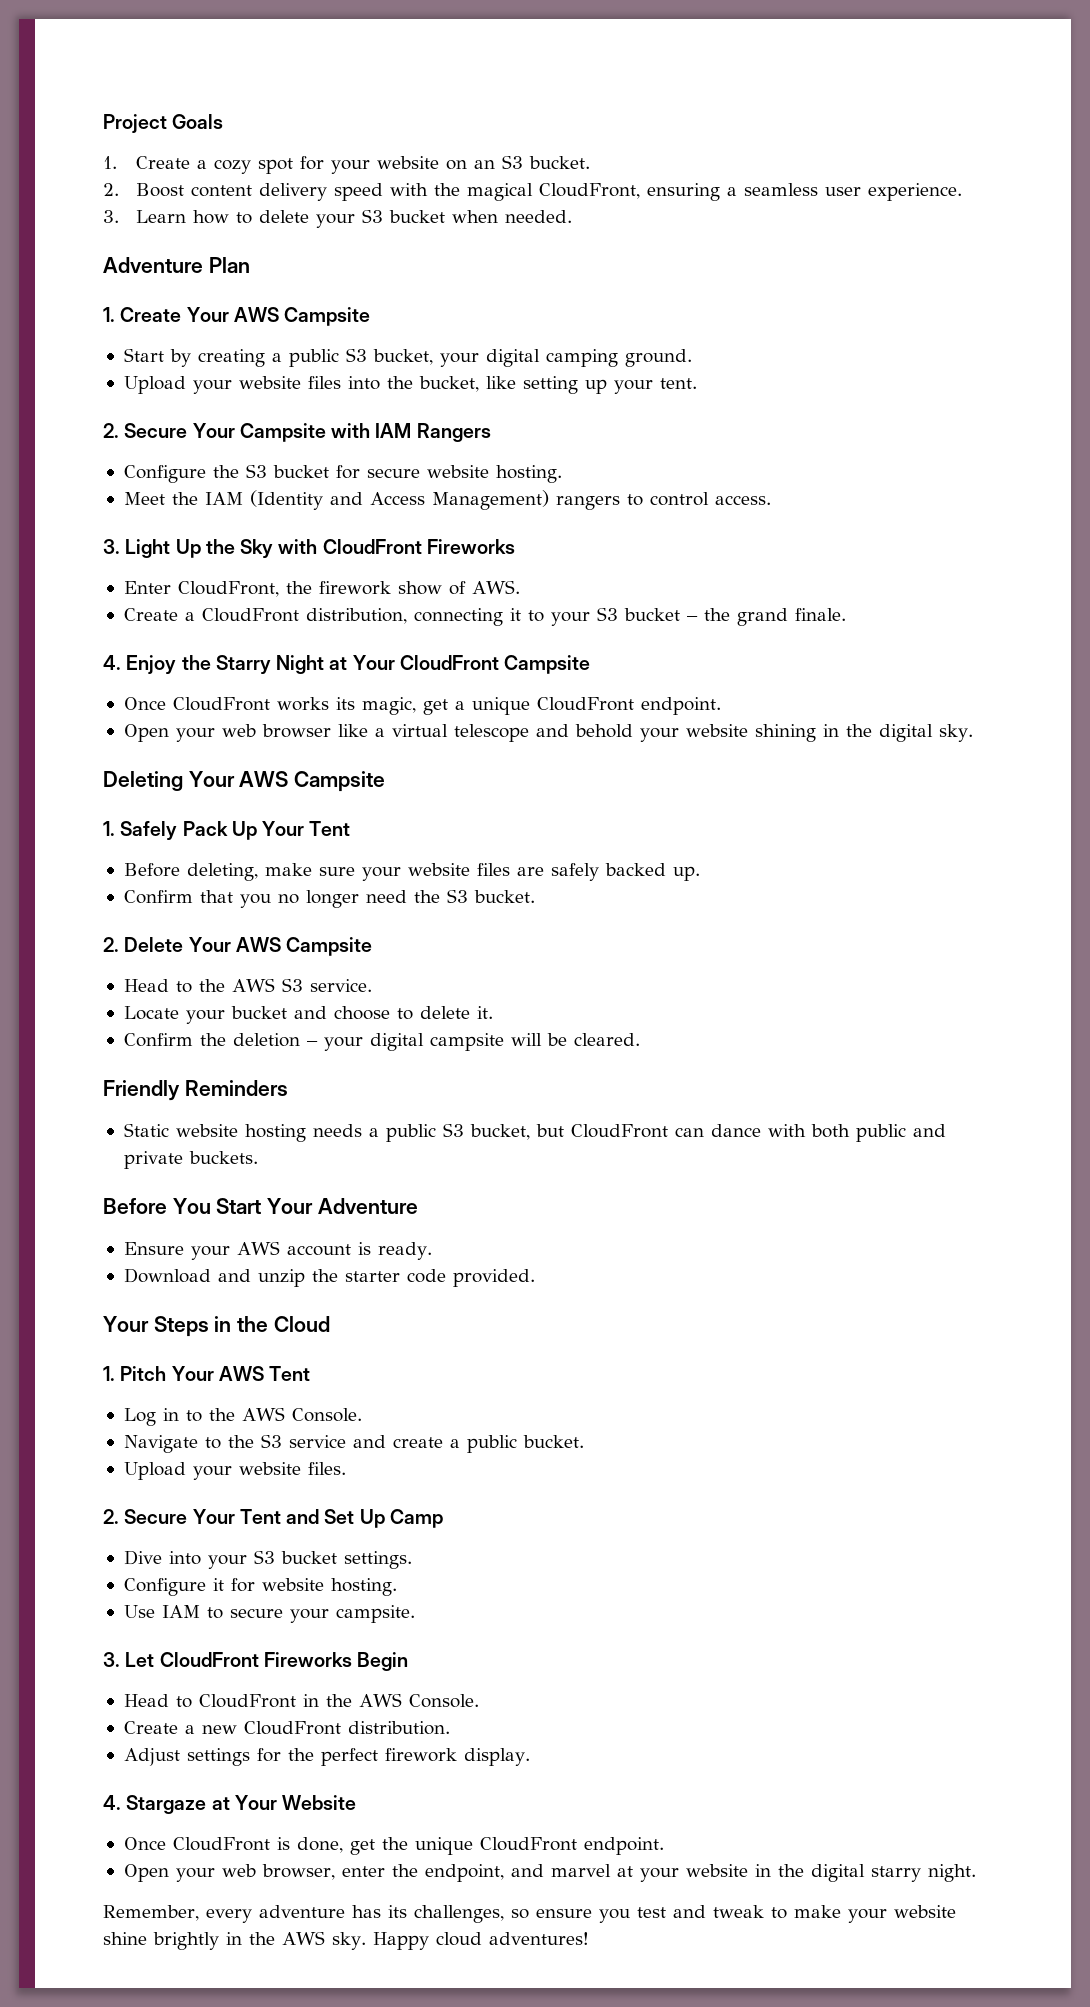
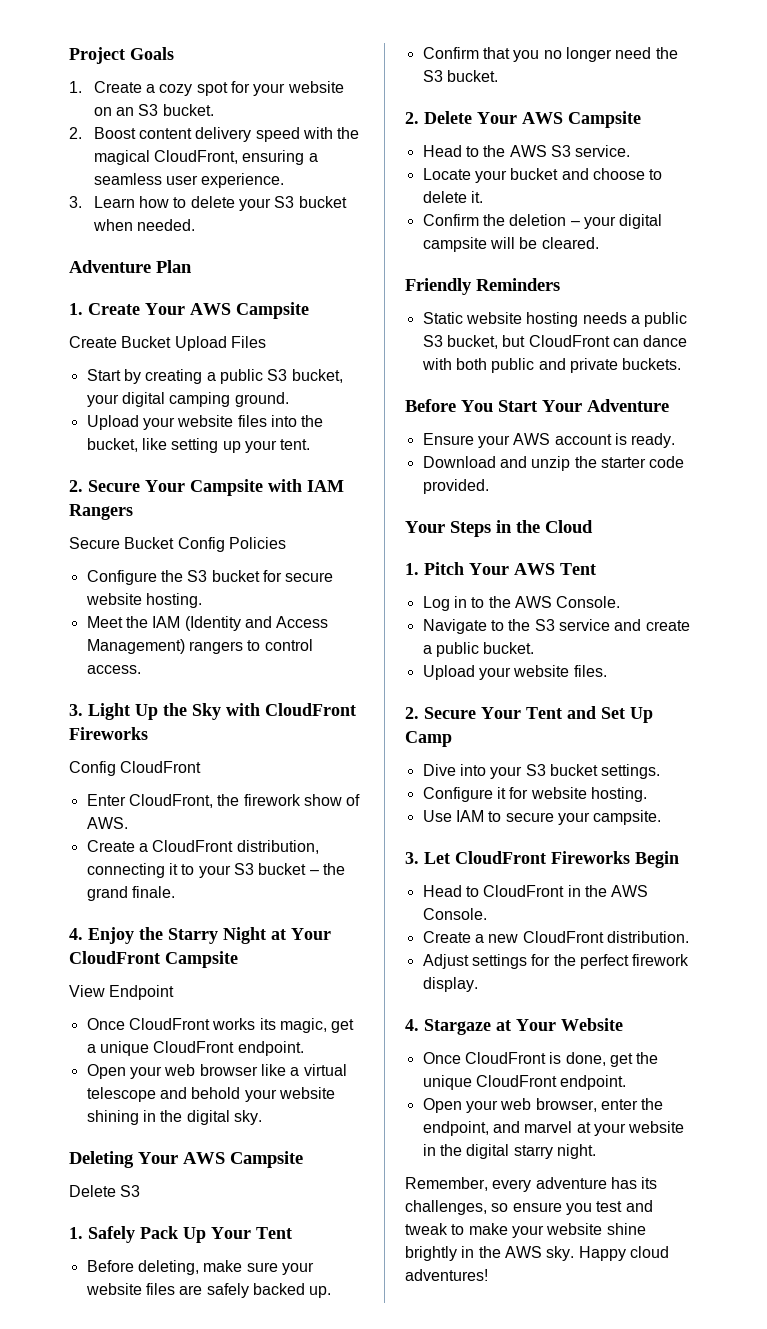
(371, 316) none -> [69,336,266,351] // Create Bucket Upload Files
(491, 432) none -> [69,537,286,552] // Secure Bucket Config Policies
(515, 546) none -> [69,761,202,776] // Config CloudFront
(591, 664) none -> [69,985,175,1000] // View Endpoint
(386, 781) none -> [69,1185,141,1197] // Delete S3

